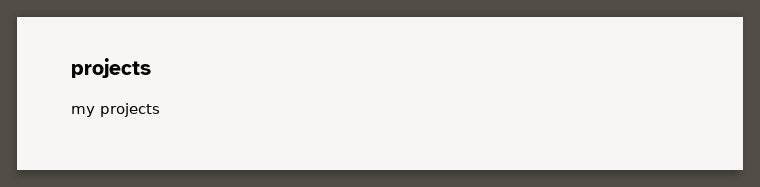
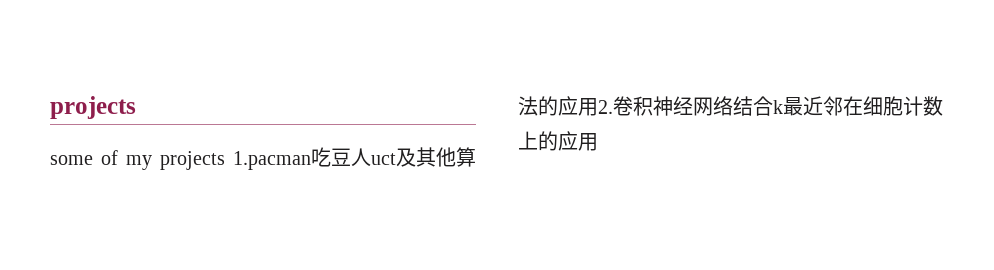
[71,103,160,117] my projects -> [50,147,476,170] [518,96,943,116] [518,131,598,151] some of my projects 1.pacman吃豆人uct及其他算法的应用2.卷积神经网络结合k最近邻在细胞计数上的应用

